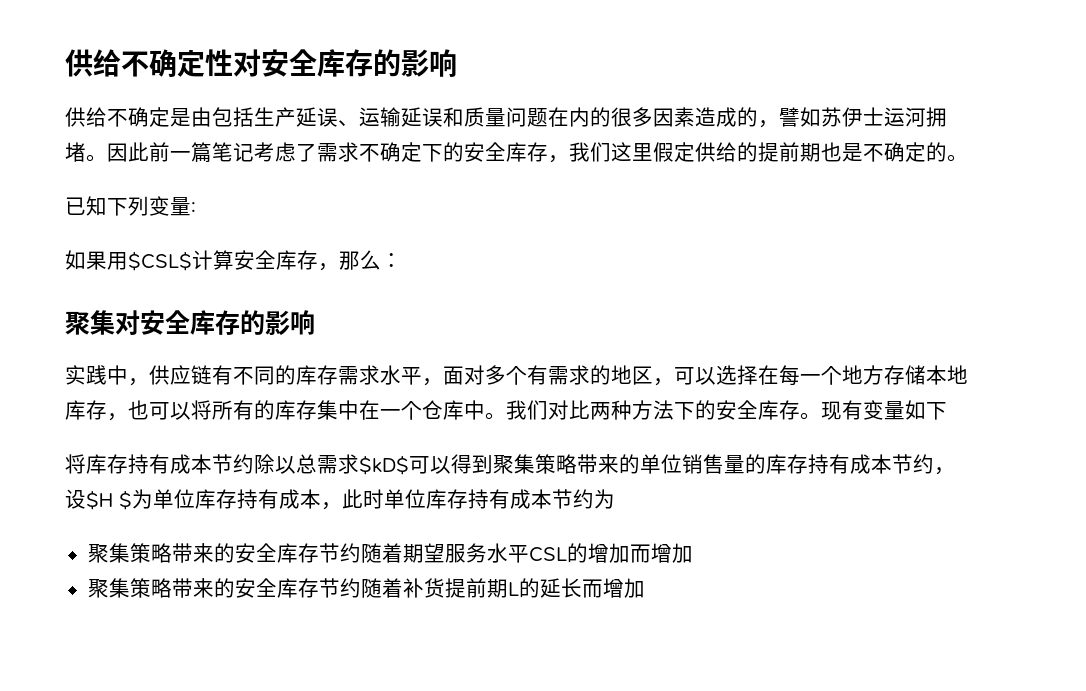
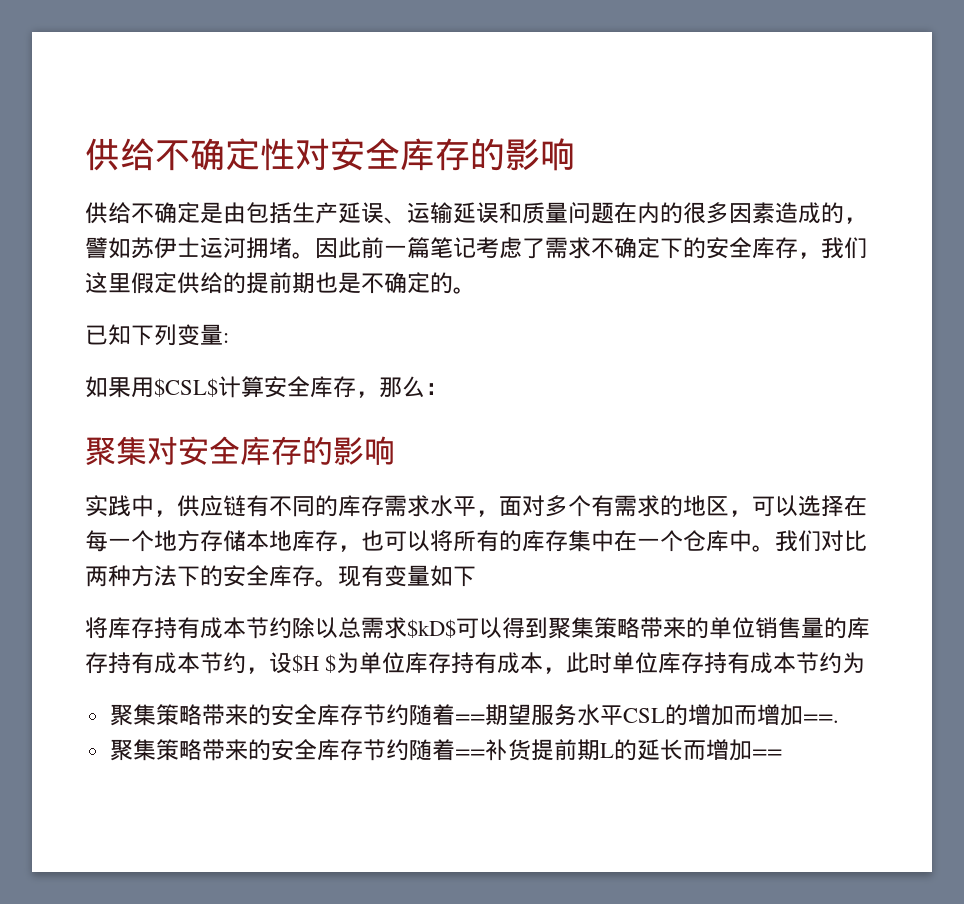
(403, 553) none -> [454,714,485,723] ==
[87,578,403,598] // 聚集策略带来的安全库存节约随着 -> [802,714,839,723] [109,739,485,761] ==. // 聚集策略带来的安全库存节约随着==
(645, 588) none -> [751,749,782,758] ==

